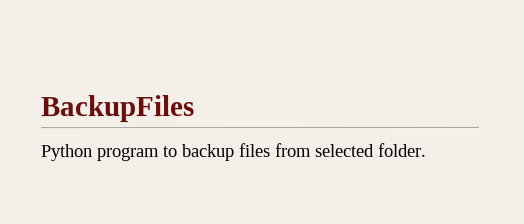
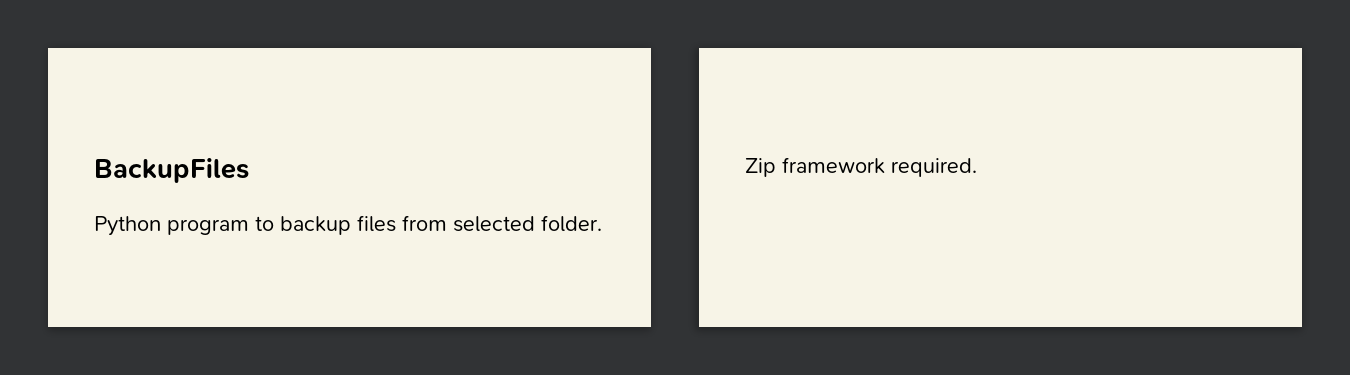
(427, 149) none -> [745,157,977,177] Zip framework required.

